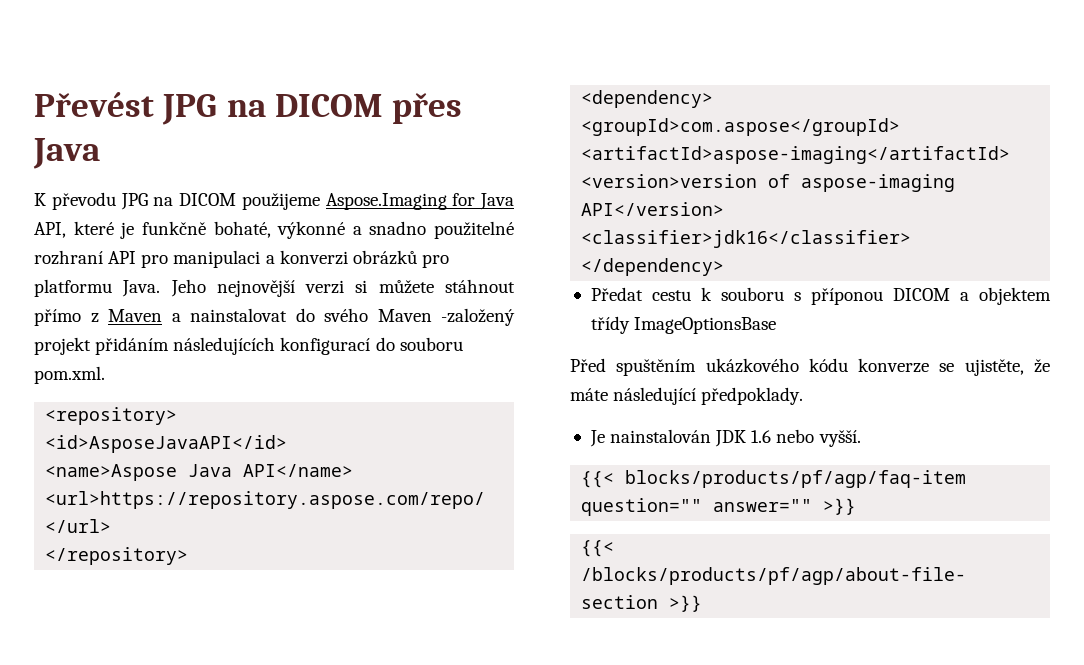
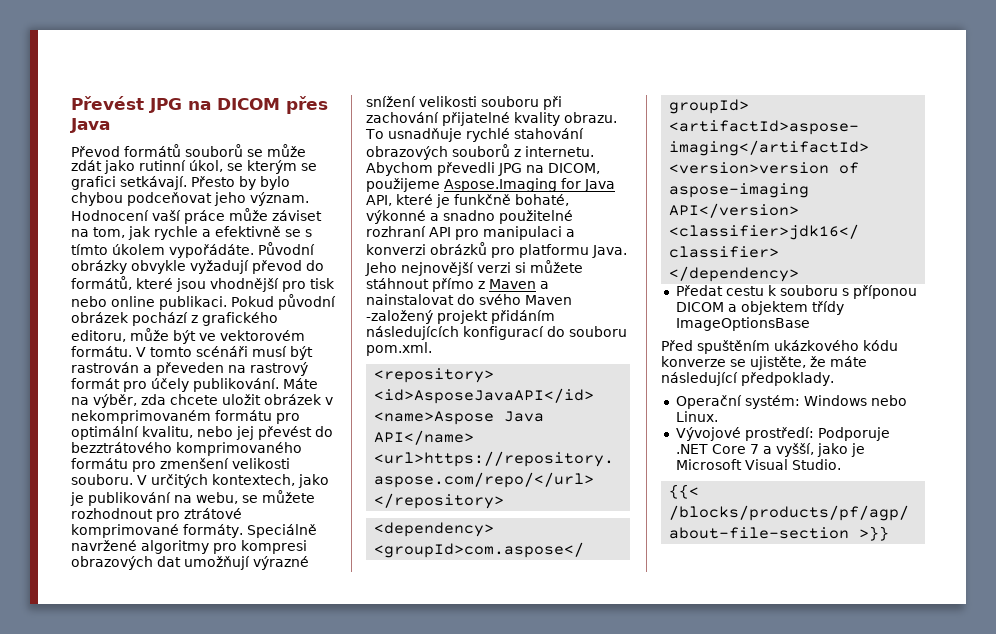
[34,192,236,210] K převodu JPG na DICOM -> [71,144,306,157] [71,160,317,174] [71,176,290,190] [71,192,309,206] [71,208,322,224] [71,226,312,240] [71,242,315,258] [71,260,324,274] [71,276,335,292] [71,294,336,310] [71,312,278,326] [71,328,305,344] [71,346,313,360] [71,362,308,376] [71,378,318,392] [71,394,333,408] [71,410,300,424] [71,426,333,440] [71,442,302,456] [71,458,290,472] [71,474,329,488] [70,490,315,506] [71,508,242,522] [71,524,317,538] [71,540,307,554] [71,556,309,570] [366,96,562,110] [366,112,617,126] [365,128,584,142] [366,144,594,160] [366,162,600,176] Převod formátů souborů se může zdát jako rutinní úkol, se kterým se grafici setkávají. Přesto by bylo chybou podceňovat jeho význam. Hodnocení vaší práce může záviset na tom, jak rychle a efektivně se s tímto úkolem vypořádáte. Původní obrázky obvykle vyžadují převod do formátů, které jsou vhodnější pro tisk nebo online publikaci. Pokud původní obrázek pochází z grafického editoru, může být ve vektorovém formátu. V tomto scénáři musí být rastrován a převeden na rastrový formát pro účely publikování. Máte na výběr, zda chcete uložit obrázek v nekomprimovaném formátu pro optimální kvalitu, nebo jej převést do bezztrátového komprimovaného formátu pro zmenšení velikosti souboru. V určitých kontextech, jako je publikování na webu, se můžete rozhodnout pro ztrátové komprimované formáty. Speciálně navržené algoritmy pro kompresi obrazových dat umožňují výrazné snížení velikosti souboru při zachování přijatelné kvality obrazu. To usnadňuje rychlé stahování obrazových souborů z internetu. Abychom převedli JPG na DICOM,
[589,429,861,447] [581,470,967,488] [581,498,857,516] Je nainstalován JDK 1.6 nebo vyšší. // {{< blocks/products/pf/agp/faq-item question="" answer="" >}} -> [675,395,907,409] [675,411,718,422] [675,427,890,441] [675,443,865,457] [675,459,841,470] Operační systém: Windows nebo Linux. // Vývojové prostředí: Podporuje .NET Core 7 a vyšší, jako je Microsoft Visual Studio.

